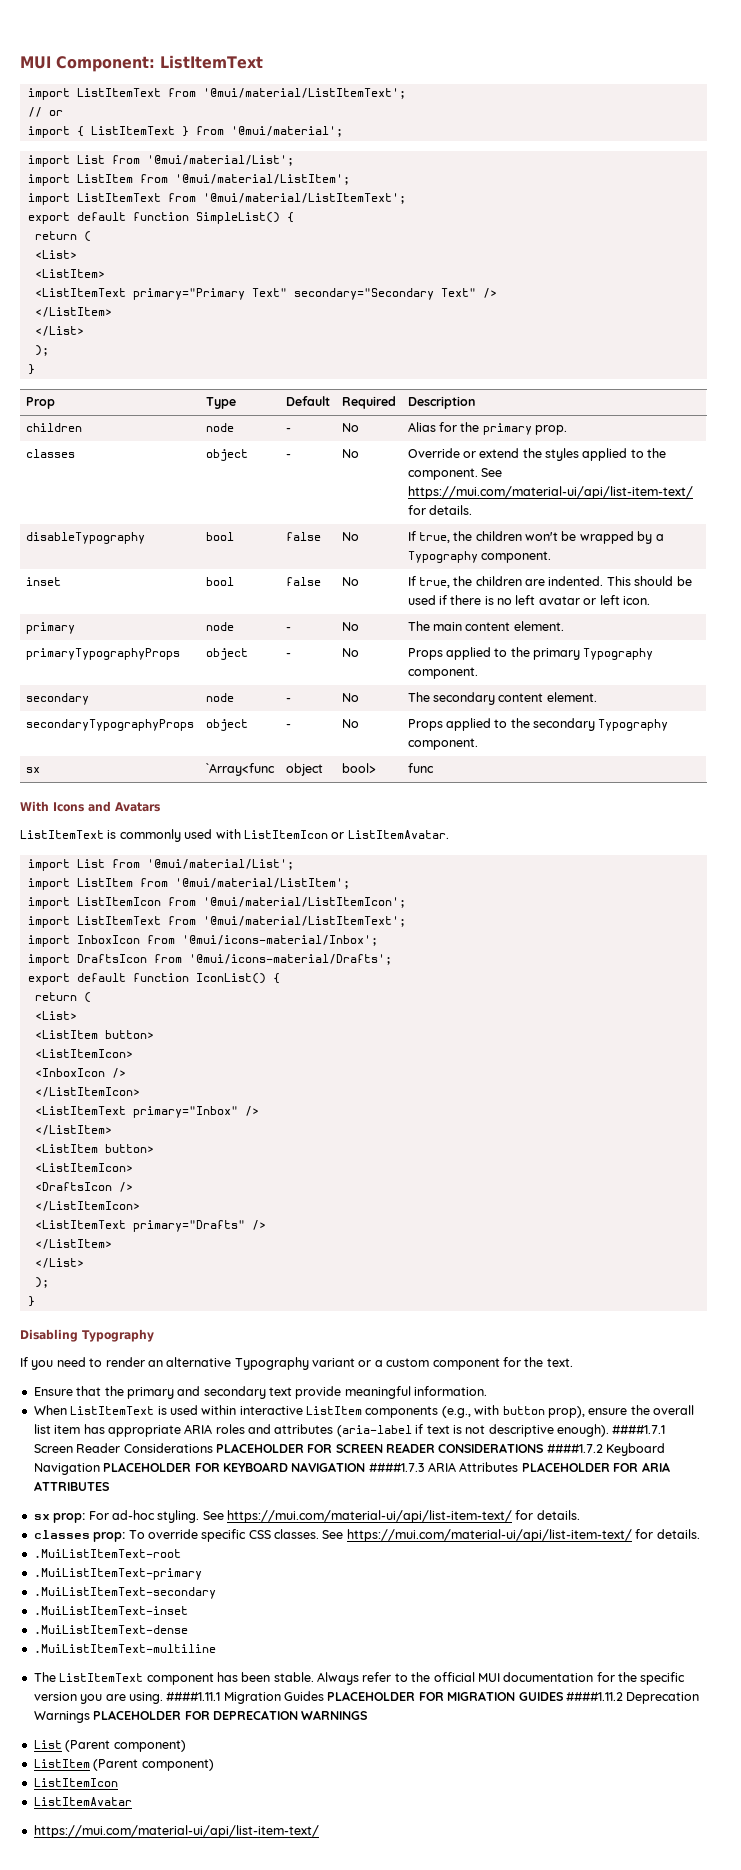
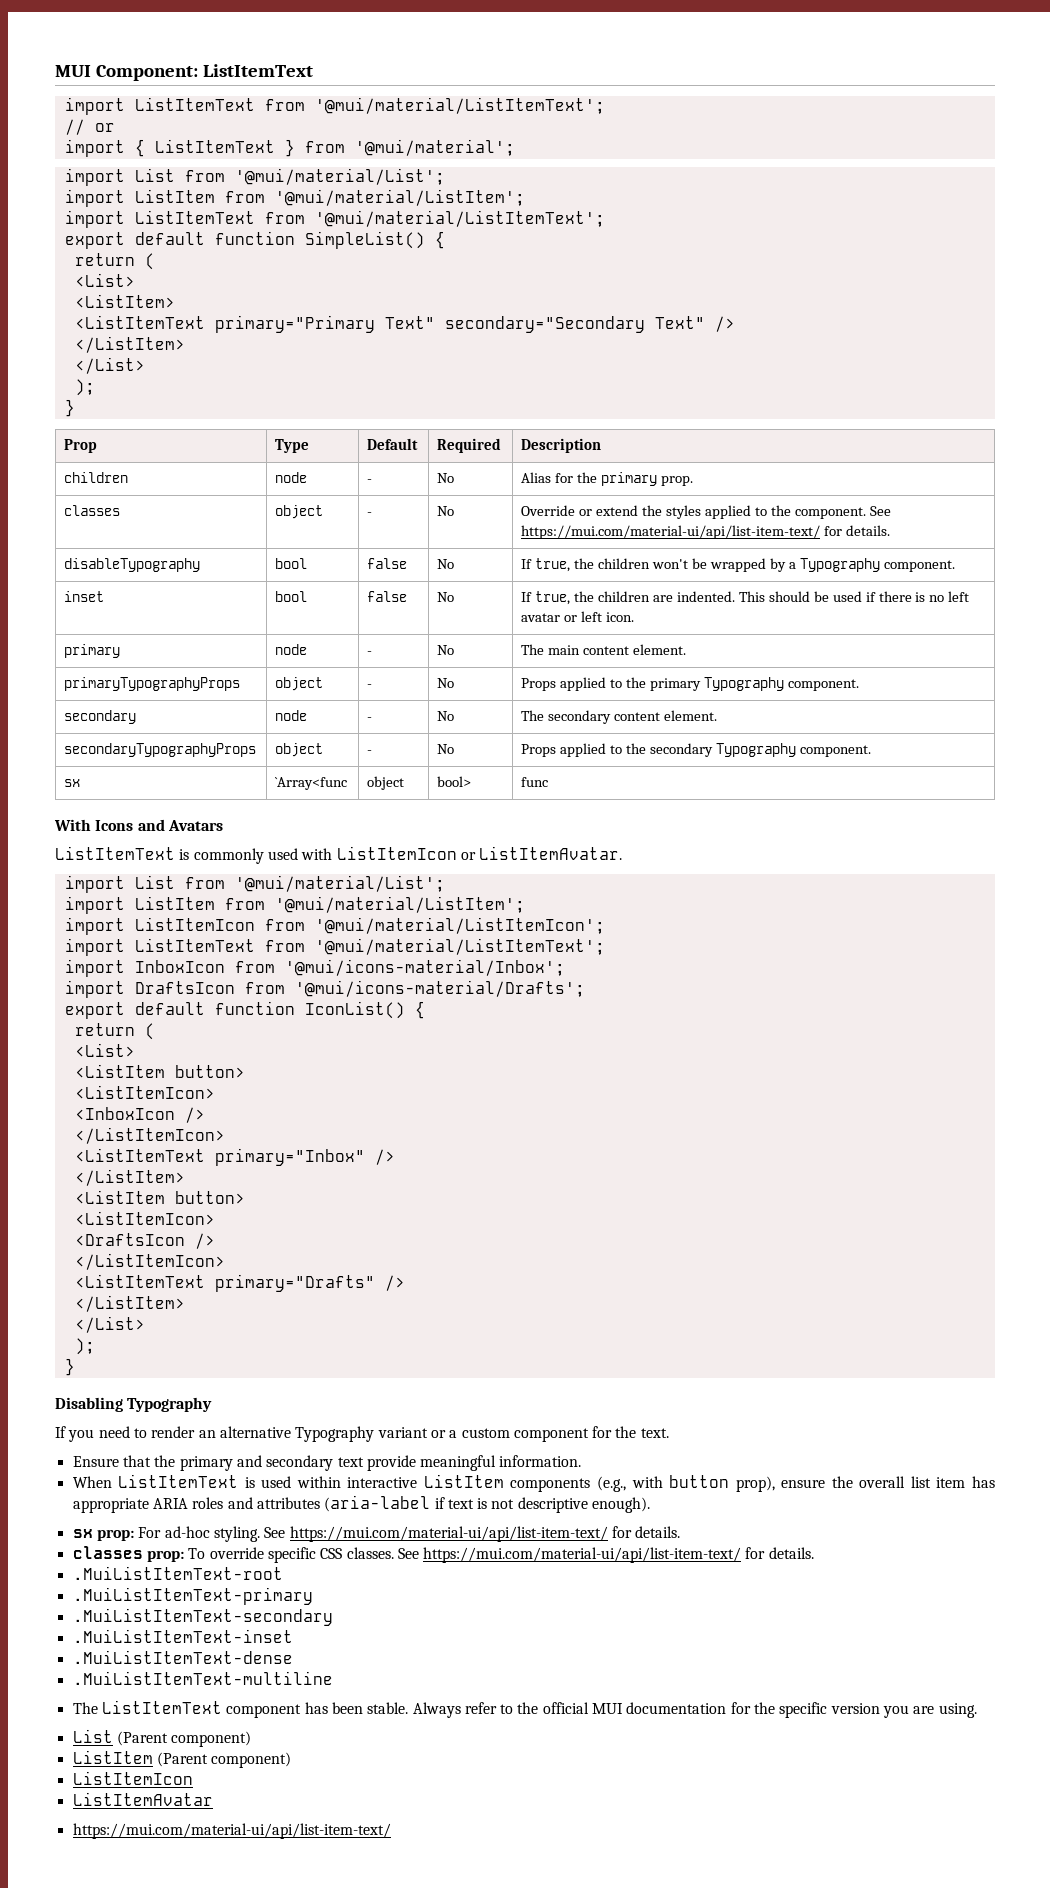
[612,1425,666,1434] [33,1443,666,1456] [33,1462,670,1475] [33,1481,109,1491] ####1.7.1 Screen Reader Considerations PLACEHOLDER FOR SCREEN READER CONSIDERATIONS ####1.7.2 Keyboard Navigation PLACEHOLDER FOR KEYBOARD NAVIGATION ####1.7.3 ARIA Attributes PLACEHOLDER FOR ARIA ATTRIBUTES -> (651, 1505) none
[166,1691,700,1704] [33,1710,368,1723] ####1.11.1 Migration Guides PLACEHOLDER FOR MIGRATION GUIDES ####1.11.2 Deprecation Warnings PLACEHOLDER FOR DEPRECATION WARNINGS -> (977, 1710) none

